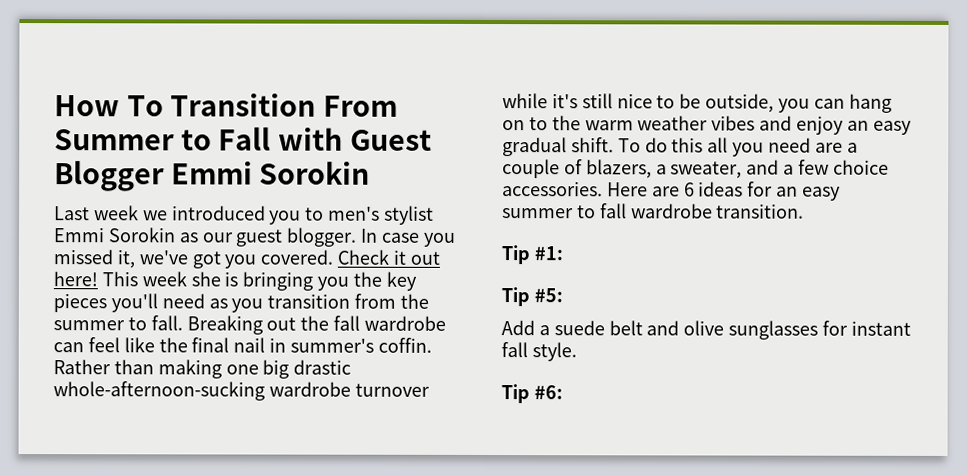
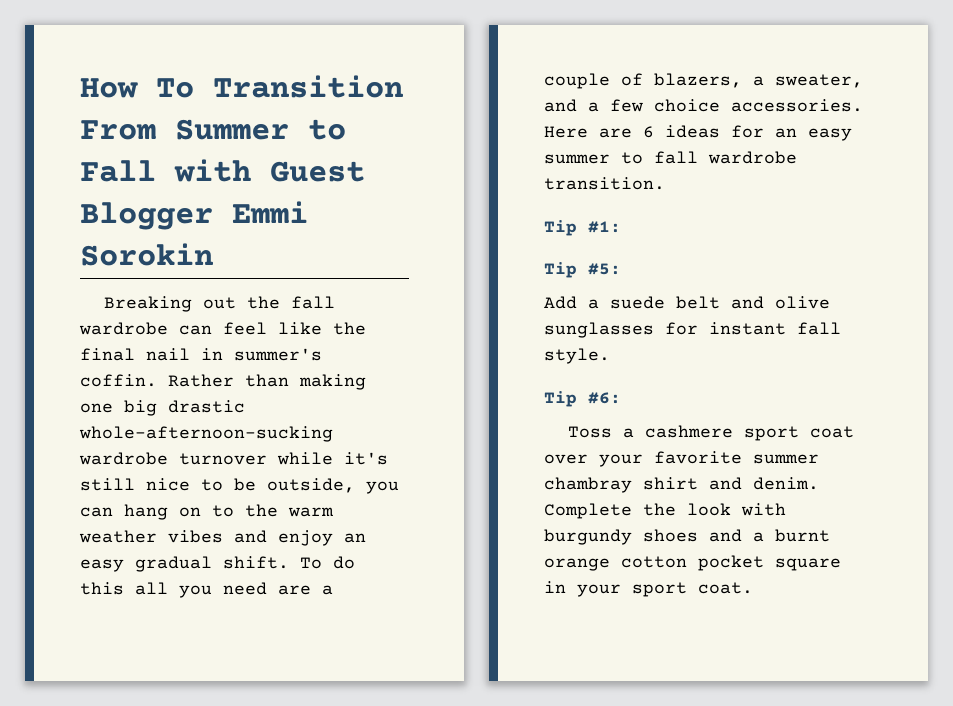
[54,205,435,225] [53,227,456,247] [53,249,440,269] [53,271,417,291] [53,293,430,313] [53,315,183,331] Last week we introduced you to men's stylist Emmi Sorokin as our guest blogger. In case you missed it, we've got you covered. Check it out here! This week she is bringing you the key pieces you'll need as you transition from the summer to fall. -> (214, 254) none
(563, 392) none -> [568,425,855,441] [544,451,819,467] [544,477,819,493] [544,503,786,519] [544,529,830,545] [544,555,841,571] [544,581,753,597] // Toss a cashmere sport coat over your favorite summer chambray shirt and denim. Complete the look with burgundy shoes and a burnt orange cotton pocket square in your sport coat.

